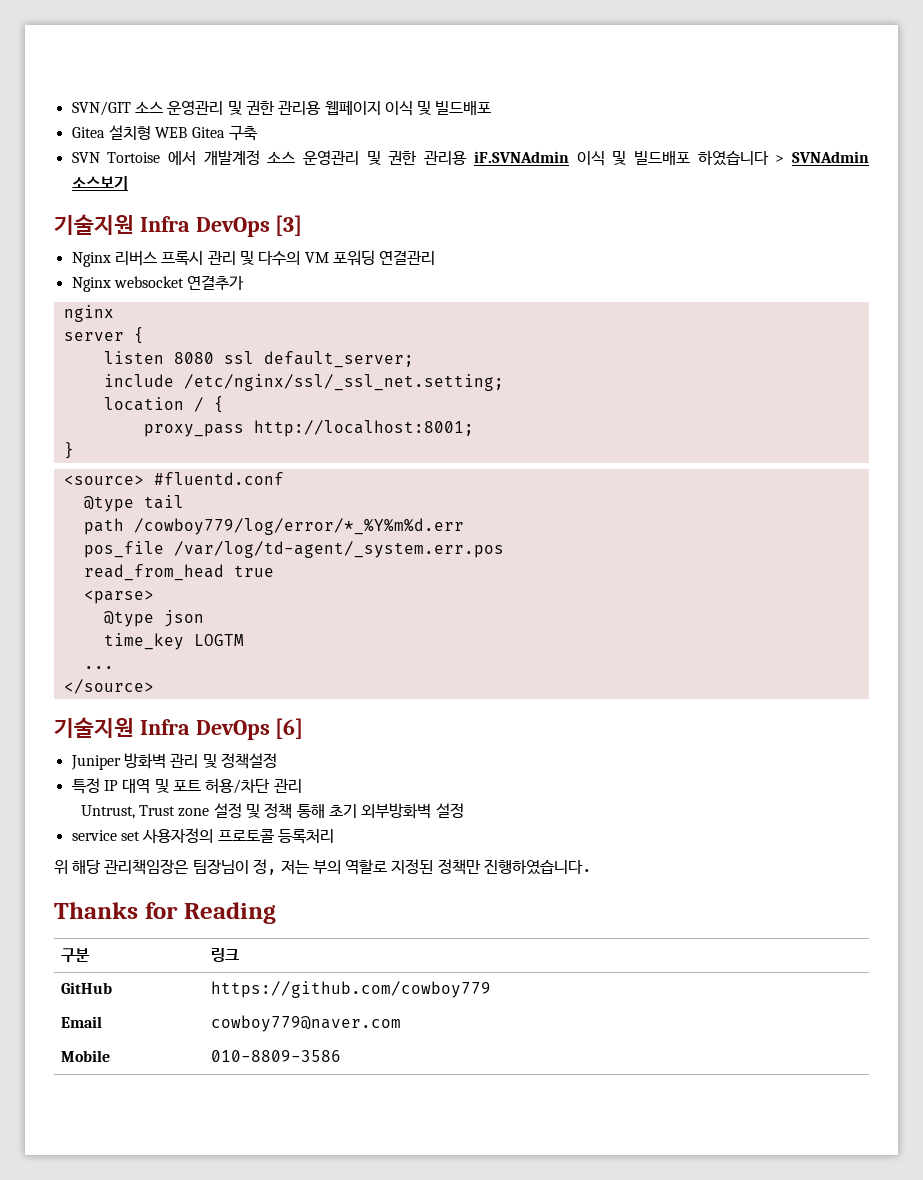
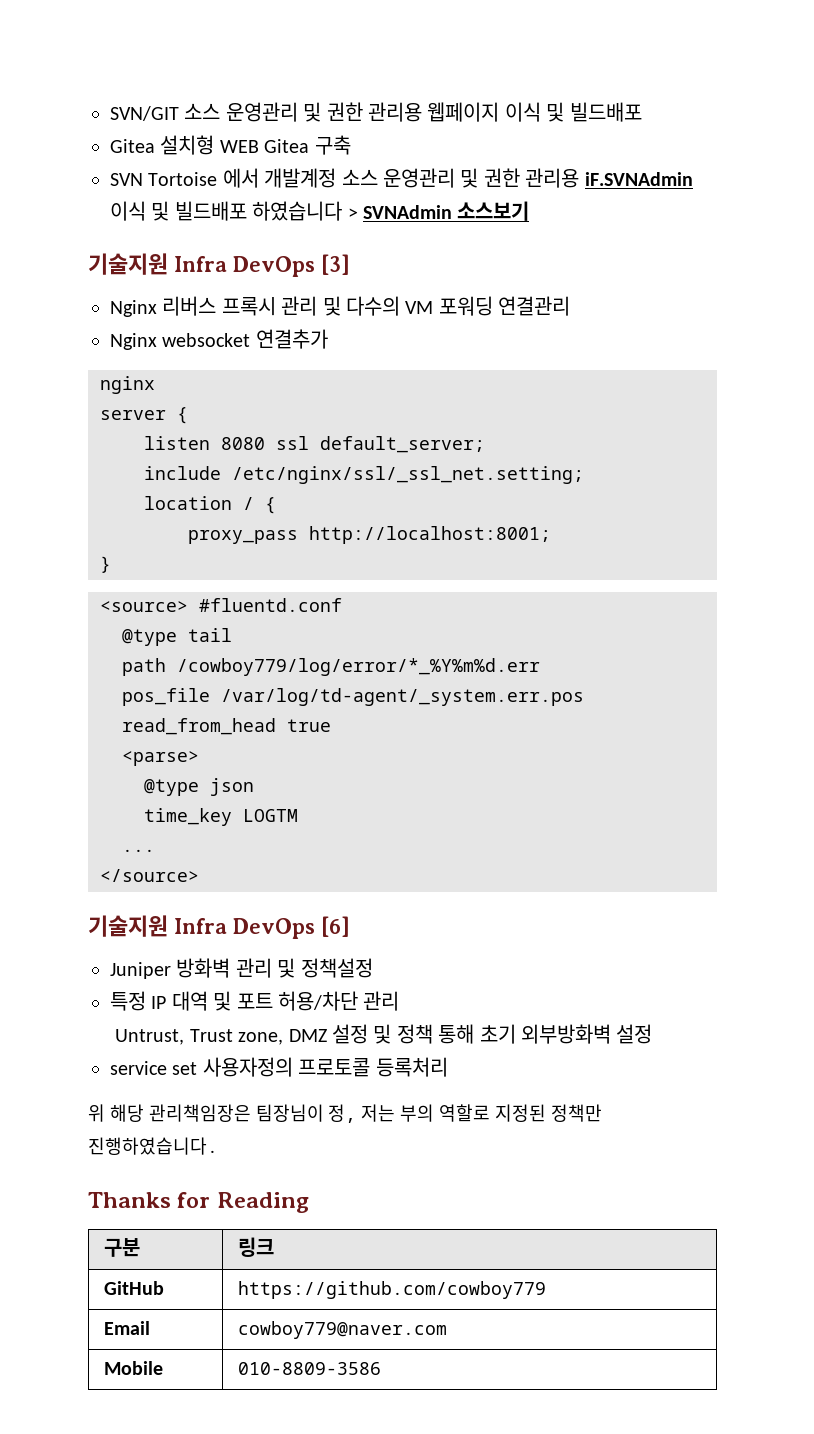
[178,808,210,817] zone -> [238,1029,327,1045] zone, DMZ

